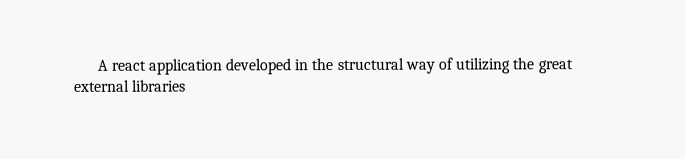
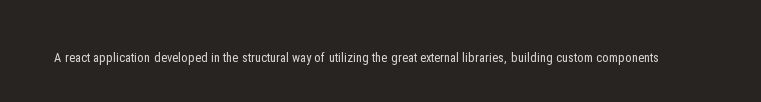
[131,79,187,92] libraries -> [462,52,660,65] libraries, building custom components

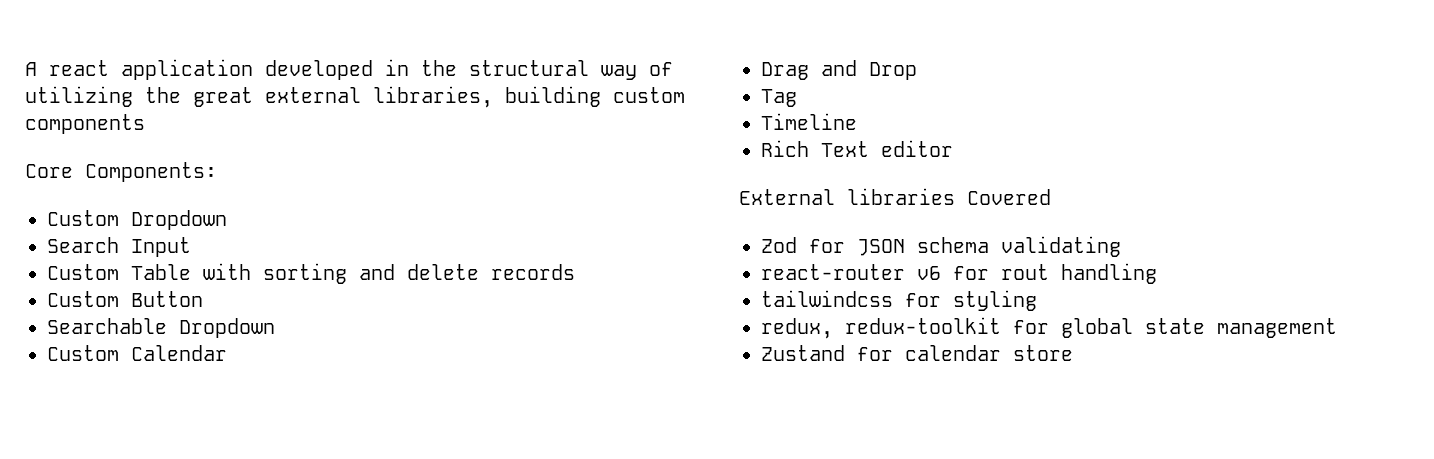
(660, 59) none -> [25,162,217,182] [47,210,227,230] [47,237,191,257] [47,263,575,284] [47,291,203,307] [47,318,275,338] [47,345,227,361] [761,60,917,80] [761,89,797,107] [761,113,857,130] [761,140,953,157] [739,188,1051,205] [761,236,1121,257] [761,263,1157,284] [761,290,1037,311] [761,317,1337,339] [761,345,1073,361] // Core Components: // Custom Dropdown // Search Input // Custom Table with sorting and delete records // Custom Button // Searchable Dropdown // Custom Calendar // Drag and Drop // Tag // Timeline // Rich Text editor // External libraries Covered // Zod for JSON schema validating // react-router v6 for rout handling // tailwindcss for styling // redux, redux-toolkit for global state management // Zustand for calendar store

